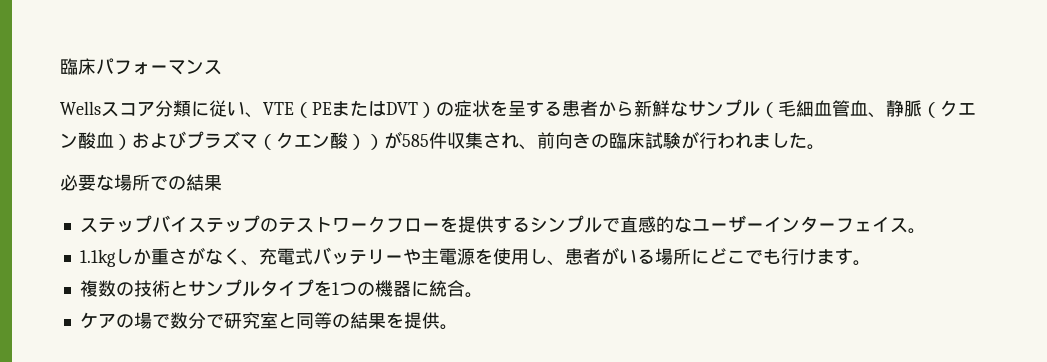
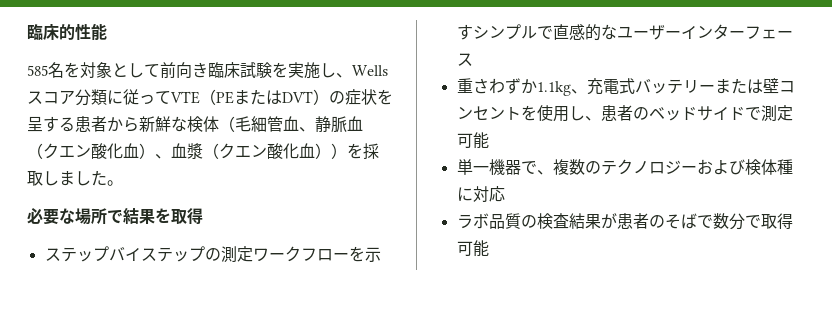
[60,58,222,75] 臨床パフォーマンス // -> [27,23,107,40] [27,62,352,79] 臨床的性能 // 585名を対象として前向き臨床試験を実施し、
[227,101,263,118] い、 -> [139,91,171,104] って
[688,99,832,118] サンプル（毛細血 -> [187,116,267,132] 検体（毛細
[922,100,976,118] [60,131,753,150] （クエン酸血）およびプラズマ（クエン酸））が585件収集され、前向きの臨床試験が行われ -> [347,116,363,131] [27,143,379,160] [27,171,59,186] 血（クエン酸化血）、血漿（クエン酸化血））を採取し
[168,174,222,191] の結果 -> [123,207,203,224] 結果を取得
[277,217,332,233] テスト -> [220,246,253,263] 測定
[457,216,530,233] 提供する -> [364,247,381,262] [456,24,473,40] 示す
[871,216,926,234] [79,247,241,267] イス。 // 1.1kgしか重さがなく -> [776,30,793,38] [456,53,473,66] [456,78,571,96] ース // 重さわずか1.1kg
[402,247,871,266] [79,279,483,298] [79,312,458,330] や主電源を使用し、患者がいる場所にどこでも行けます。 // 複数の技術とサンプルタイプを1つの機器に統合。 // ケアの場で数分で研究室と同等の結果を提供。 -> [714,78,795,94] [456,105,793,122] [456,132,489,149] [456,159,793,175] [456,186,505,202] [456,213,793,230] [456,240,489,257] または壁コンセントを使用し、患者のベッドサイドで測定可能 // 単一機器で、複数のテクノロジーおよび検体種に対応 // ラボ品質の検査結果が患者のそばで数分で取得可能

